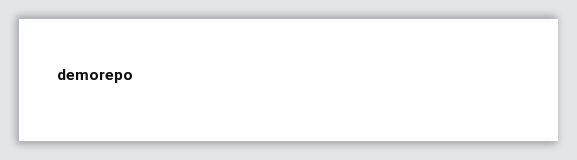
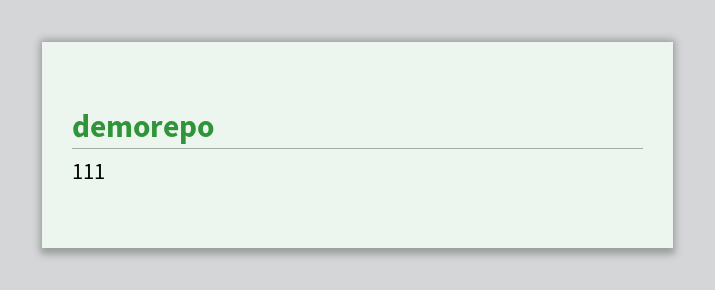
(133, 76) none -> [72,164,105,179] // 111

